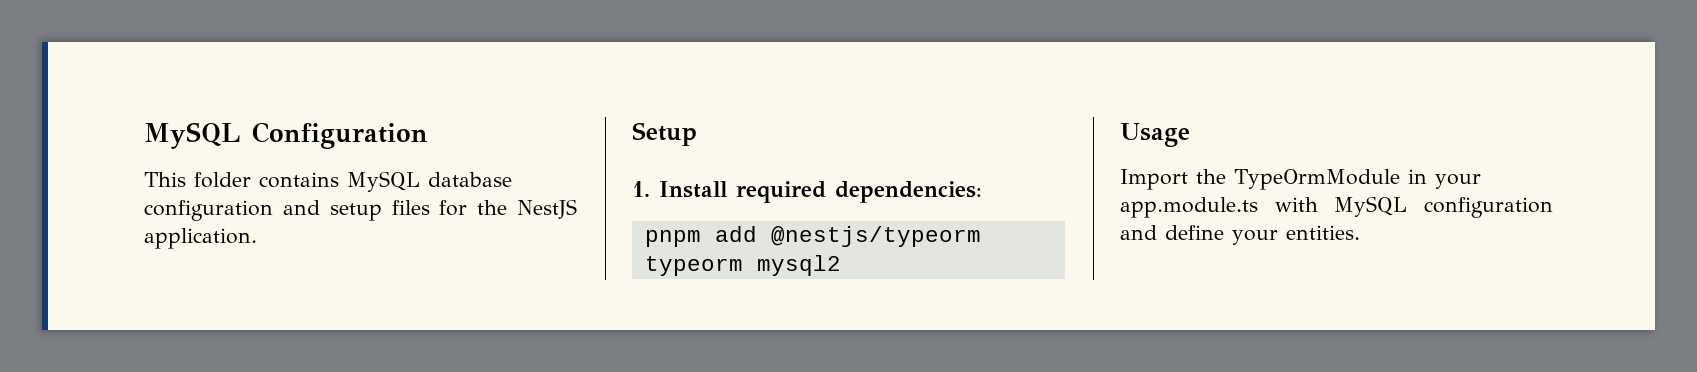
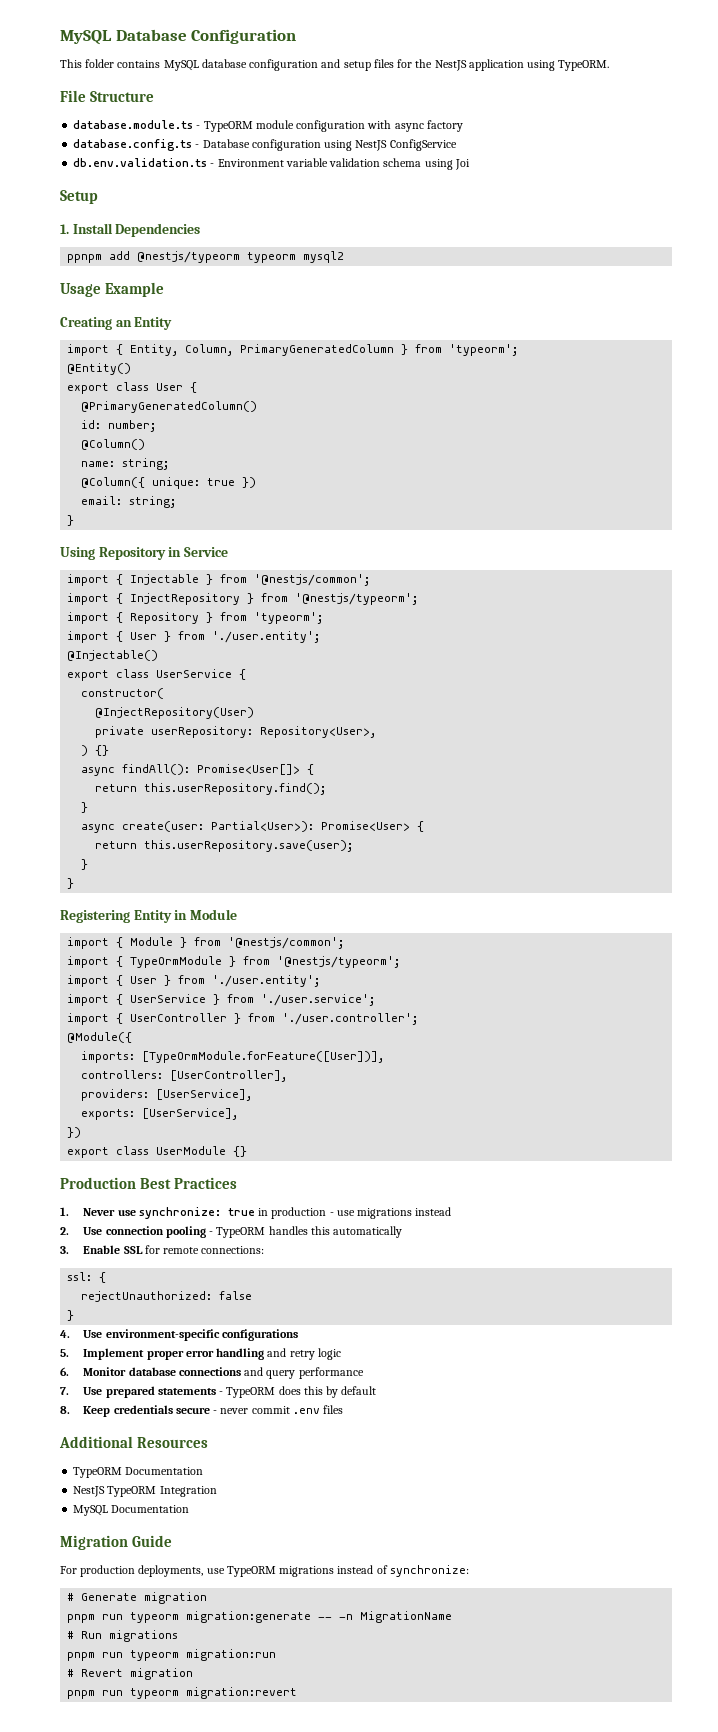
[144,122,241,149] MySQL -> [60,29,187,45] MySQL Database
[144,228,257,249] application. -> [468,59,610,71] [60,90,155,102] [73,120,463,132] [73,139,457,151] [73,158,470,170] application using TypeORM. // File Structure // database.module.ts - TypeORM module configuration with async factory // database.config.ts - Database configuration using NestJS ConfigService // db.env.validation.ts - Environment variable validation schema using Joi
[736,181,982,203] [644,230,701,247] required dependencies: // pnpm -> [115,223,201,237] [67,254,103,263] Dependencies // ppnpm
[1120,169,1481,190] [1120,196,1553,218] [1120,225,1360,245] // Import the TypeOrmModule in your app.module.ts with MySQL configuration and define your entities. -> [105,282,165,297] [60,317,173,330] [67,344,519,356] [67,363,132,375] [67,382,198,394] [81,401,258,413] [81,420,157,432] [81,439,146,450] [81,458,170,470] [81,477,257,489] [81,496,177,508] [67,515,75,526] [60,547,228,560] [67,574,371,586] [67,593,419,605] [67,612,324,624] [67,631,321,643] [67,650,159,661] [67,669,247,681] [81,688,165,699] [95,707,255,719] [95,726,377,738] [81,745,110,756] [81,764,315,776] [95,783,327,795] [81,802,89,813] [81,821,425,833] [95,840,354,852] [81,859,89,870] [67,878,75,889] [60,909,237,923] [67,937,345,949] [67,956,401,968] [67,975,321,987] [67,994,376,1006] [67,1013,419,1025] [67,1032,133,1043] [81,1051,385,1063] [81,1070,288,1082] [81,1089,253,1101] [81,1108,239,1120] [67,1127,82,1138] [67,1146,248,1158] [60,1177,238,1189] [60,1207,452,1219] [60,1226,403,1238] [60,1245,265,1254] [67,1272,107,1283] [81,1291,253,1302] [67,1310,75,1321] [60,1329,298,1341] [60,1348,341,1360] [60,1367,364,1379] [60,1386,377,1398] [60,1405,344,1417] [59,1436,209,1448] [73,1467,204,1478] [73,1486,217,1497] [73,1505,190,1516] [60,1535,173,1550] [60,1565,469,1577] [67,1592,208,1604] [67,1611,453,1623] [67,1630,179,1642] [67,1649,277,1661] [67,1668,194,1680] [67,1687,298,1699] Example // Creating an Entity // import { Entity, Column, PrimaryGeneratedColumn } from 'typeorm'; // @Entity() // export class User { // @PrimaryGeneratedColumn() // id: number; // @Column() // name: string; // @Column({ unique: true }) // email: string; // } // Using Repository in Service // import { Injectable } from '@nestjs/common'; // import { InjectRepository } from '@nestjs/typeorm'; // import { Repository } from 'typeorm'; // import { User } from './user.entity'; // @Injectable() // export class UserService { // constructor( // @InjectRepository(User) // private userRepository: Repository<User>, // ) {} // async findAll(): Promise<User[]> { // return this.userRepository.find(); // } // async create(user: Partial<User>): Promise<User> { // return this.userRepository.save(user); // } // } // Registering Entity in Module // import { Module } from '@nestjs/common'; // import { TypeOrmModule } from '@nestjs/typeorm'; // import { User } from './user.entity'; // import { UserService } from './user.service'; // import { UserController } from './user.controller'; // @Module({ // imports: [TypeOrmModule.forFeature([User])], // controllers: [UserController], // providers: [UserService], // exports: [UserService], // }) // export class UserModule {} // Production Best Practices // 1. Never use synchronize: true in production - use migrations instead // 2. Use connection pooling - TypeORM handles this automatically // 3. Enable SSL for remote connections: // ssl: { // rejectUnauthorized: false // } // 4. Use environment-specific configurations // 5. Implement proper error handling and retry logic // 6. Monitor database connections and query performance // 7. Use prepared statements - TypeORM does this by default // 8. Keep credentials secure - never commit .env files // Additional Resources // TypeORM Documentation // NestJS TypeORM Integration // MySQL Documentation // Migration Guide // For production deployments, use TypeORM migrations instead of synchronize: // # Generate migration // pnpm run typeorm migration:generate -- -n MigrationName // # Run migrations // pnpm run typeorm migration:run // # Revert migration // pnpm run typeorm migration:revert

